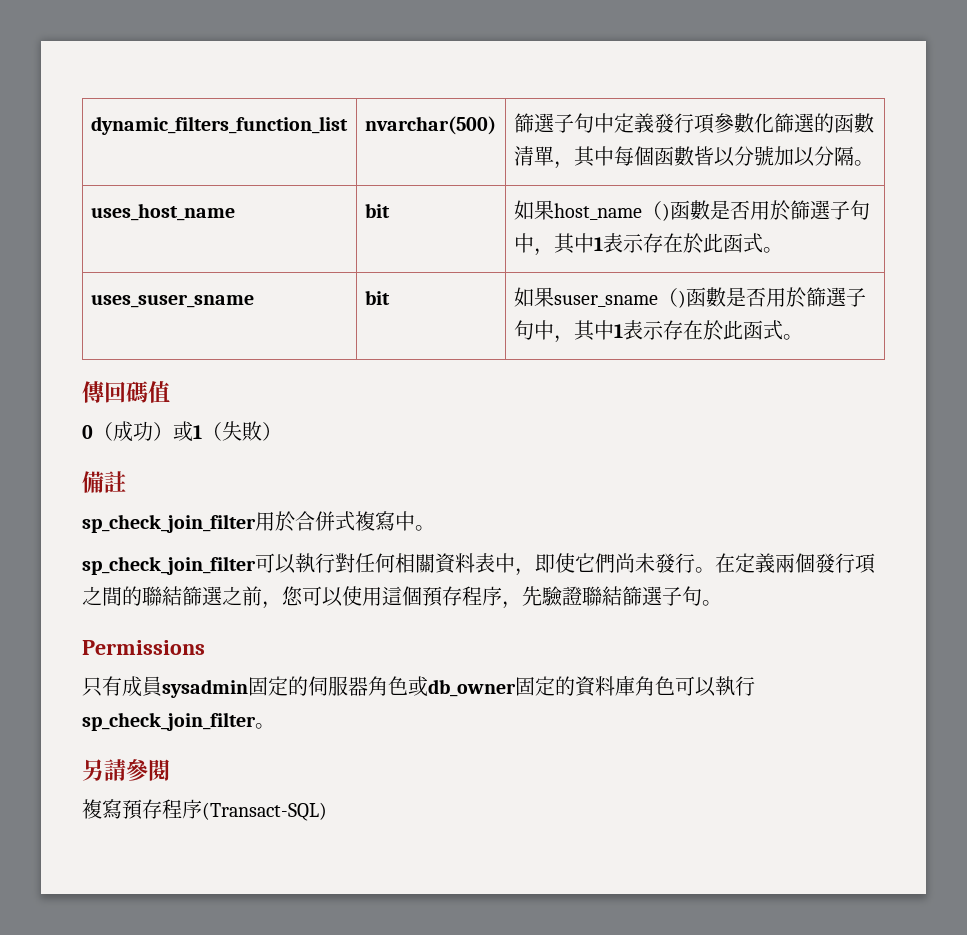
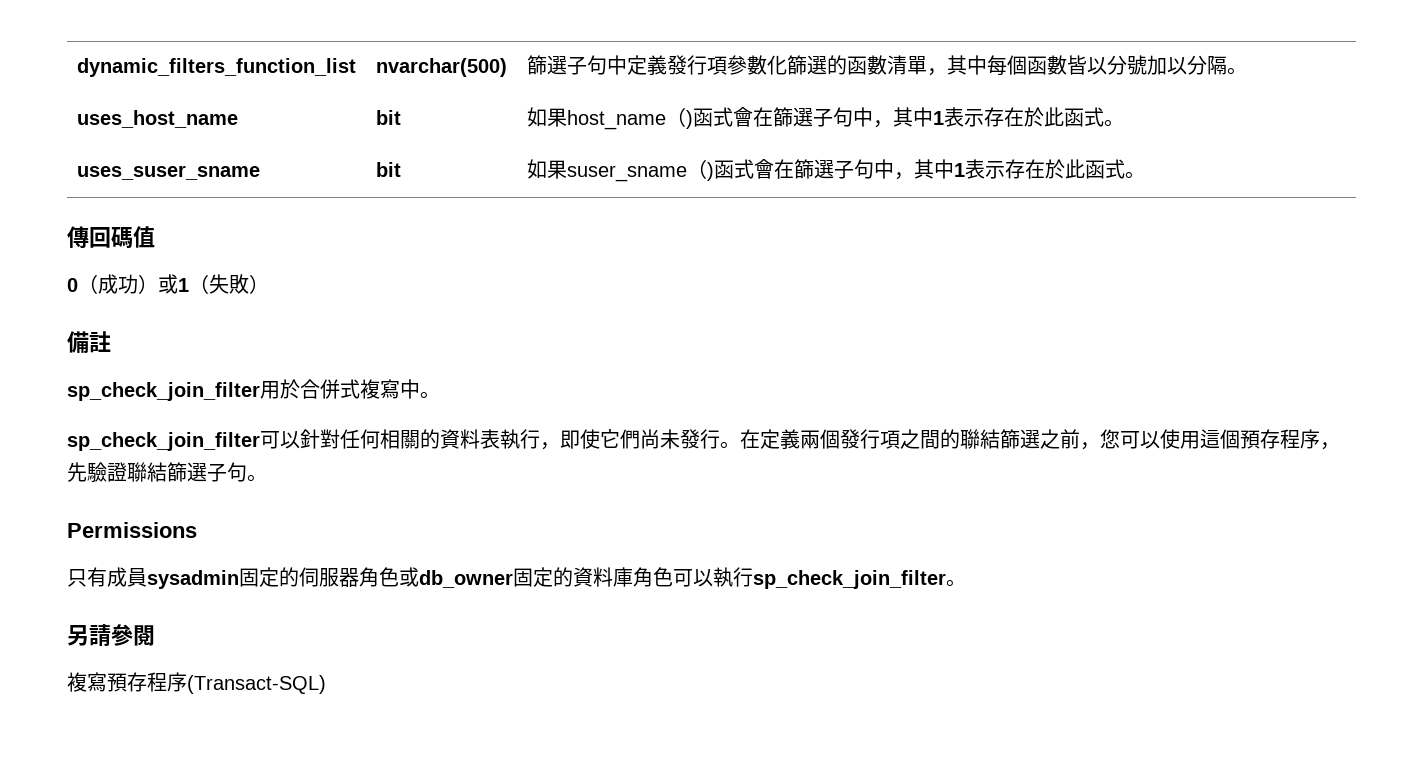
[689,200,790,221] 數是否用於 -> [712,107,773,127] 式會在
[705,287,806,308] 數是否用於 -> [733,159,794,179] 式會在
[295,553,335,573] 執行 -> [300,429,320,449] 針
[435,553,515,574] 資料表中 -> [420,429,540,449] 的資料表執行

